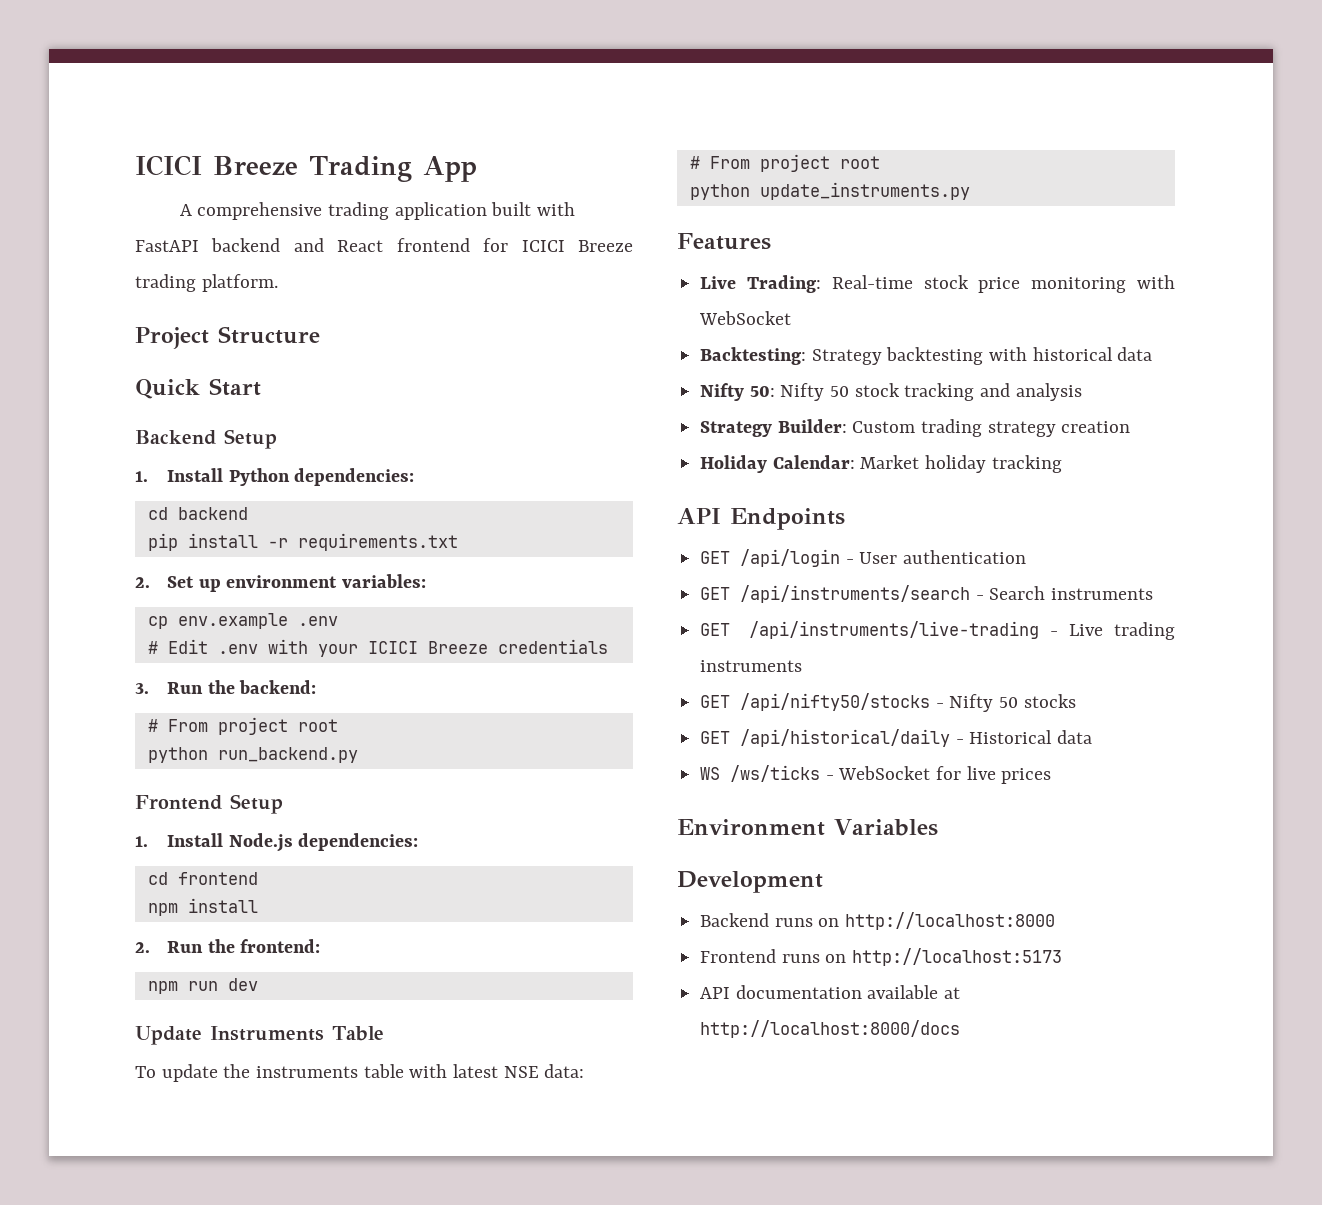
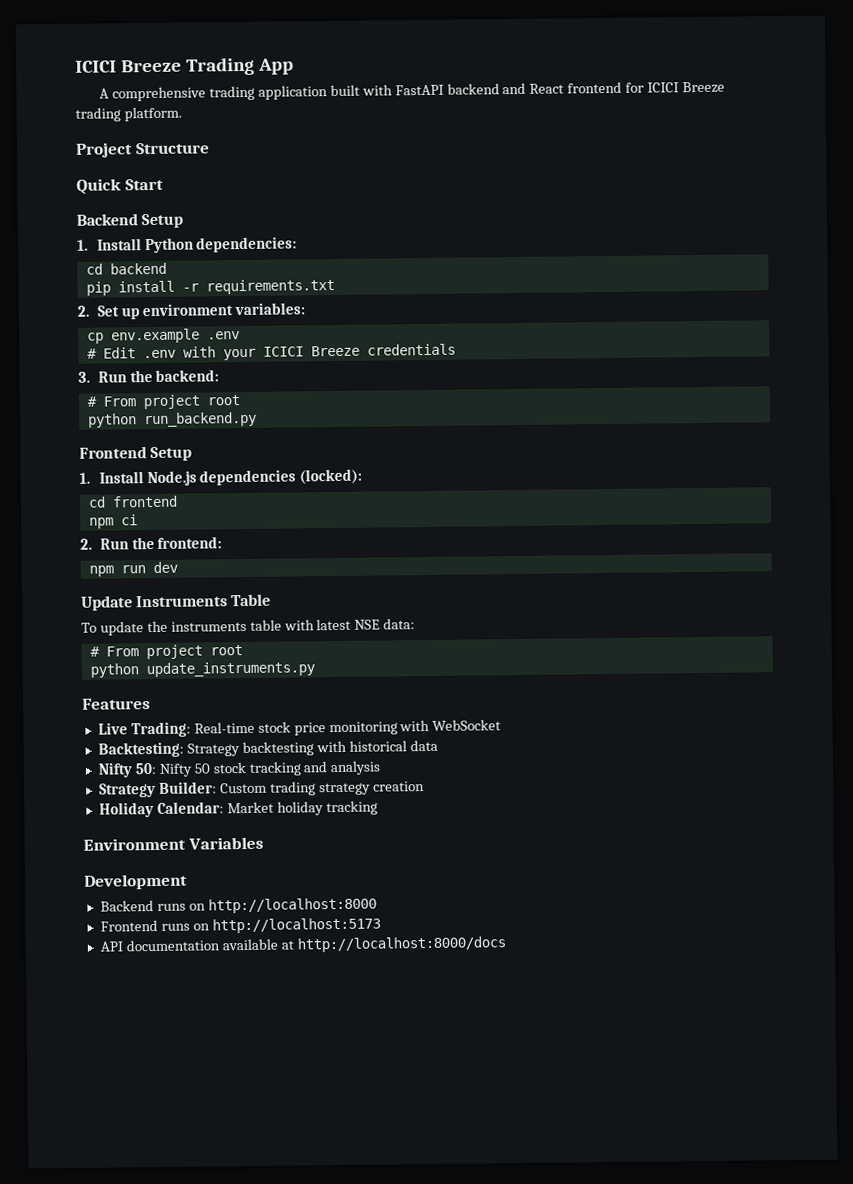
[298,833,419,851] dependencies: -> [199,468,363,486] dependencies (locked):
[187,898,258,913] install -> [120,514,138,526] ci
[677,508,845,530] [700,549,1027,567] [700,585,1154,603] [700,621,1175,640] [700,660,803,672] [700,693,1076,712] [700,729,1093,747] [700,765,1052,784] // API Endpoints // GET /api/login - User authentication // GET /api/instruments/search - Search instruments // GET /api/instruments/live-trading - Live trading instruments // GET /api/nifty50/stocks - Nifty 50 stocks // GET /api/historical/daily - Historical data // WS /ws/ticks - WebSocket for live prices -> (378, 808) none

